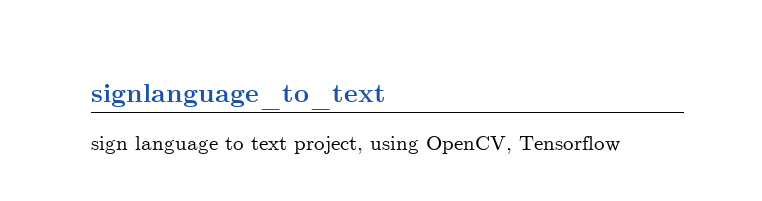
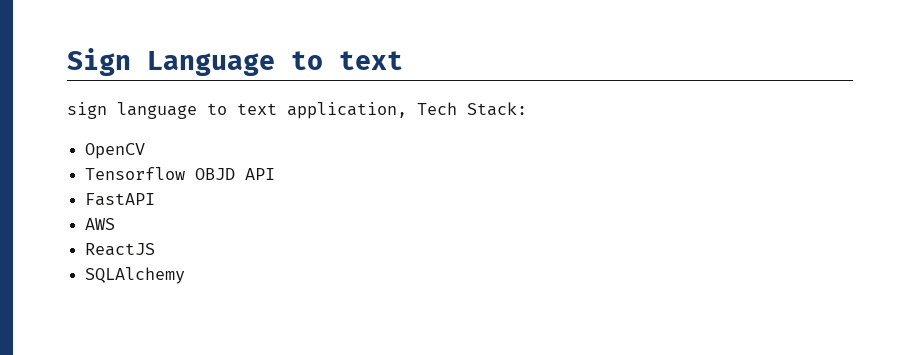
[91,84,386,110] signlanguage_to_text -> [67,48,403,76] Sign Language to text
[294,136,620,154] project, using OpenCV, Tensorflow -> [287,102,527,119] [85,143,146,159] [85,167,276,180] [85,193,156,206] [85,218,116,230] [85,243,156,256] [85,267,186,284] application, Tech Stack: // OpenCV // Tensorflow OBJD API // FastAPI // AWS // ReactJS // SQLAlchemy

